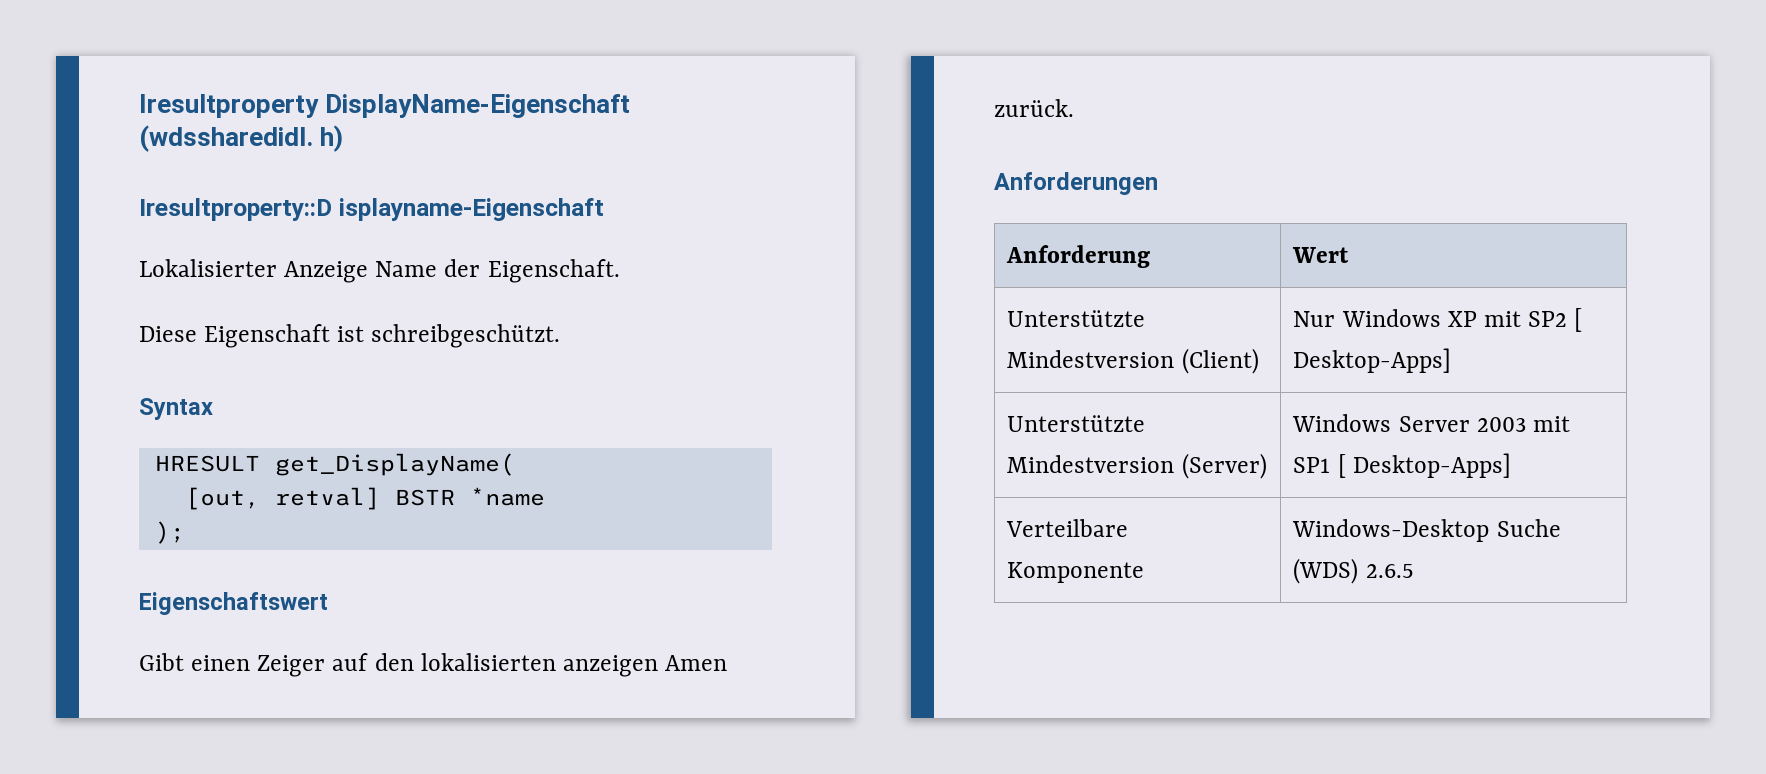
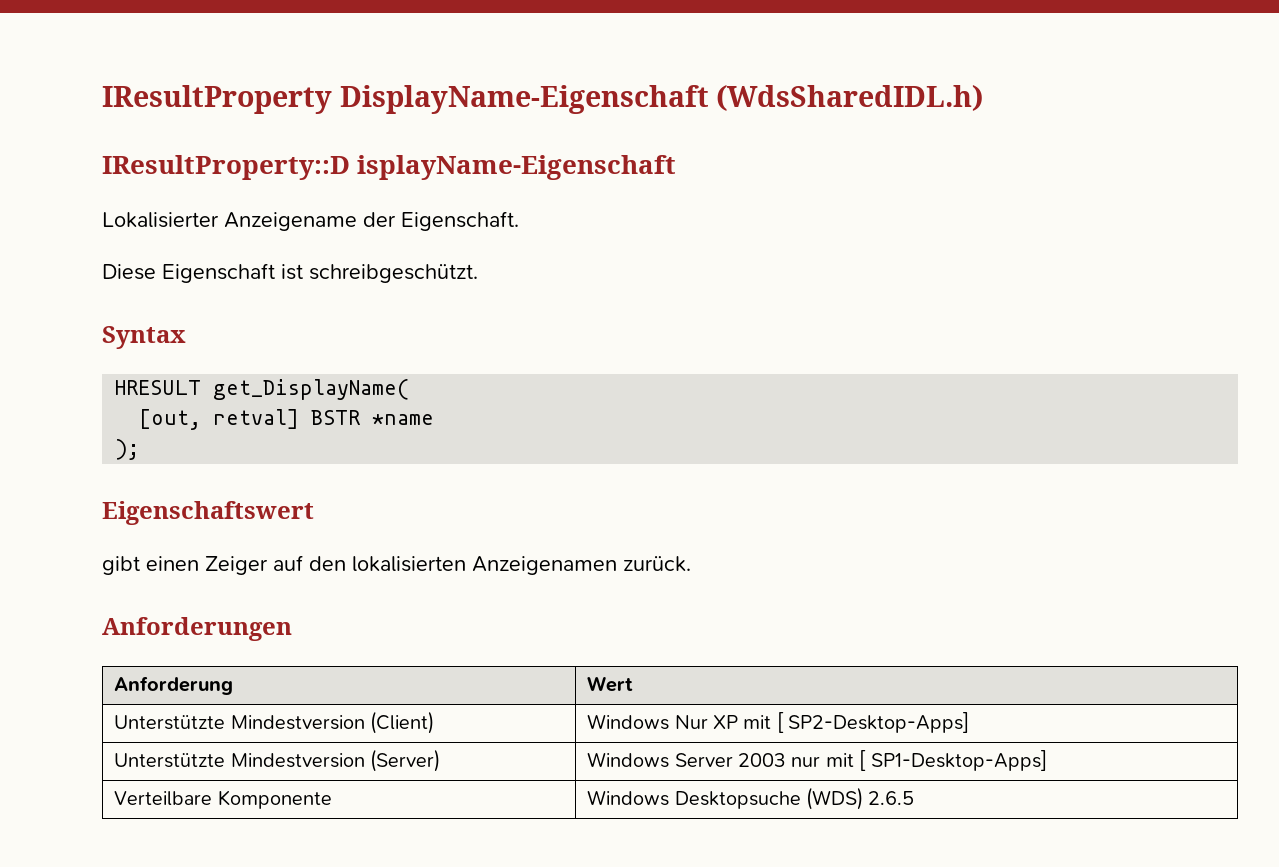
[139,94,631,118] [139,125,344,152] [139,198,604,221] Iresultproperty DisplayName-Eigenschaft (wdssharedidl. h) // Iresultproperty::D isplayname-Eigenschaft -> [102,85,984,114] [102,155,677,180] IResultProperty DisplayName-Eigenschaft (WdsSharedIDL.h) // IResultProperty::D isplayName-Eigenschaft
[284,261,438,283] Anzeige Name -> [224,212,357,231] Anzeigename
[139,653,184,671] Gibt -> [102,556,140,575] gibt
[562,655,728,677] anzeigen Amen -> [472,556,617,575] Anzeigenamen
[1293,308,1583,332] [1293,348,1452,373] Nur Windows XP mit SP2 [ Desktop-Apps] -> [587,712,970,733] Windows Nur XP mit [ SP2-Desktop-Apps]
[1532,416,1570,432] [1293,453,1511,478] mit SP1 [ Desktop-Apps] -> [791,750,1047,771] nur mit [ SP1-Desktop-Apps]
[1292,519,1561,542] Windows-Desktop Suche -> [587,790,801,809] Windows Desktopsuche

